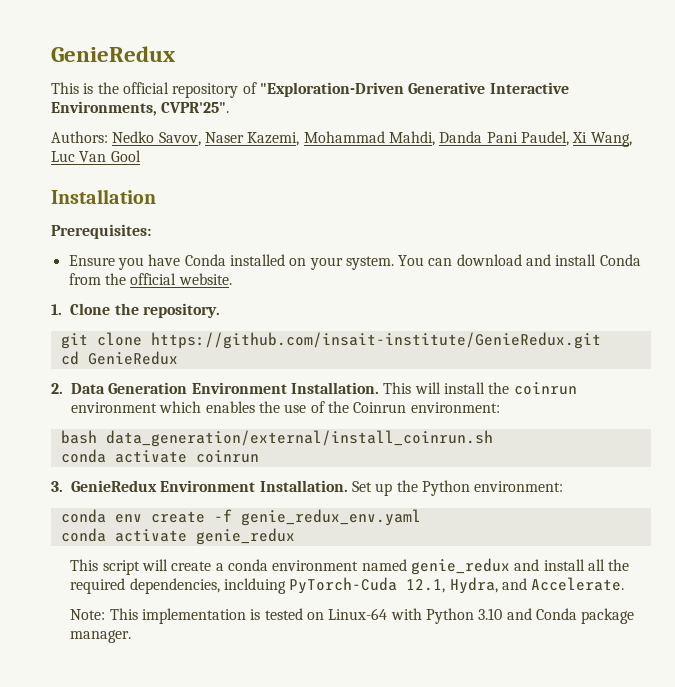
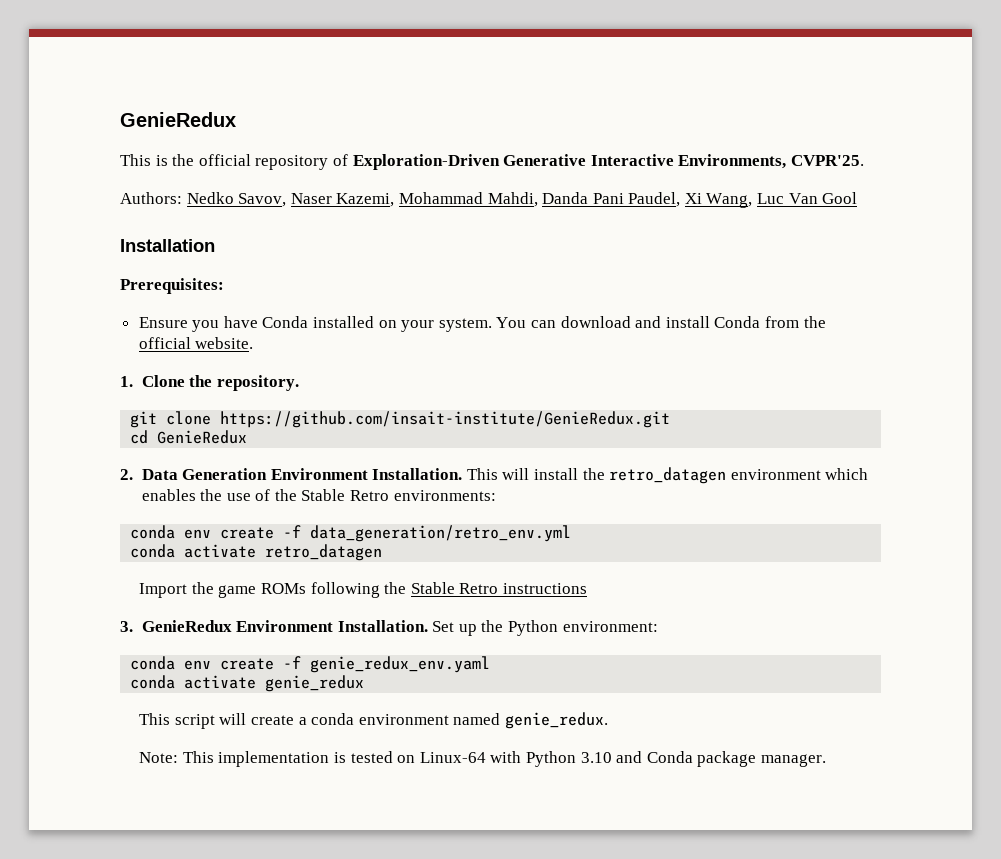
[259,82,404,97] "Exploration-Driven -> [352,154,500,170] Exploration-Driven
[161,102,230,113] CVPR'25". -> [790,155,864,166] CVPR'25.
[513,382,577,395] coinrun -> [609,467,727,484] retro_datagen
[353,402,500,413] [60,430,493,447] [60,449,259,463] Coinrun environment: // bash data_generation/external/install_coinrun.sh // conda activate coinrun -> [301,489,496,501] [130,525,572,542] [130,544,383,561] [139,582,588,598] Stable Retro environments: // conda env create -f data_generation/retro_env.yml // conda activate retro_datagen // Import the game ROMs following the Stable Retro instructions
[410,558,630,575] [70,577,625,594] genie_redux and install all the required dependencies, inclduing PyTorch-Cuda 12.1, Hydra, and Accelerate. -> [505,712,609,729] genie_redux.

